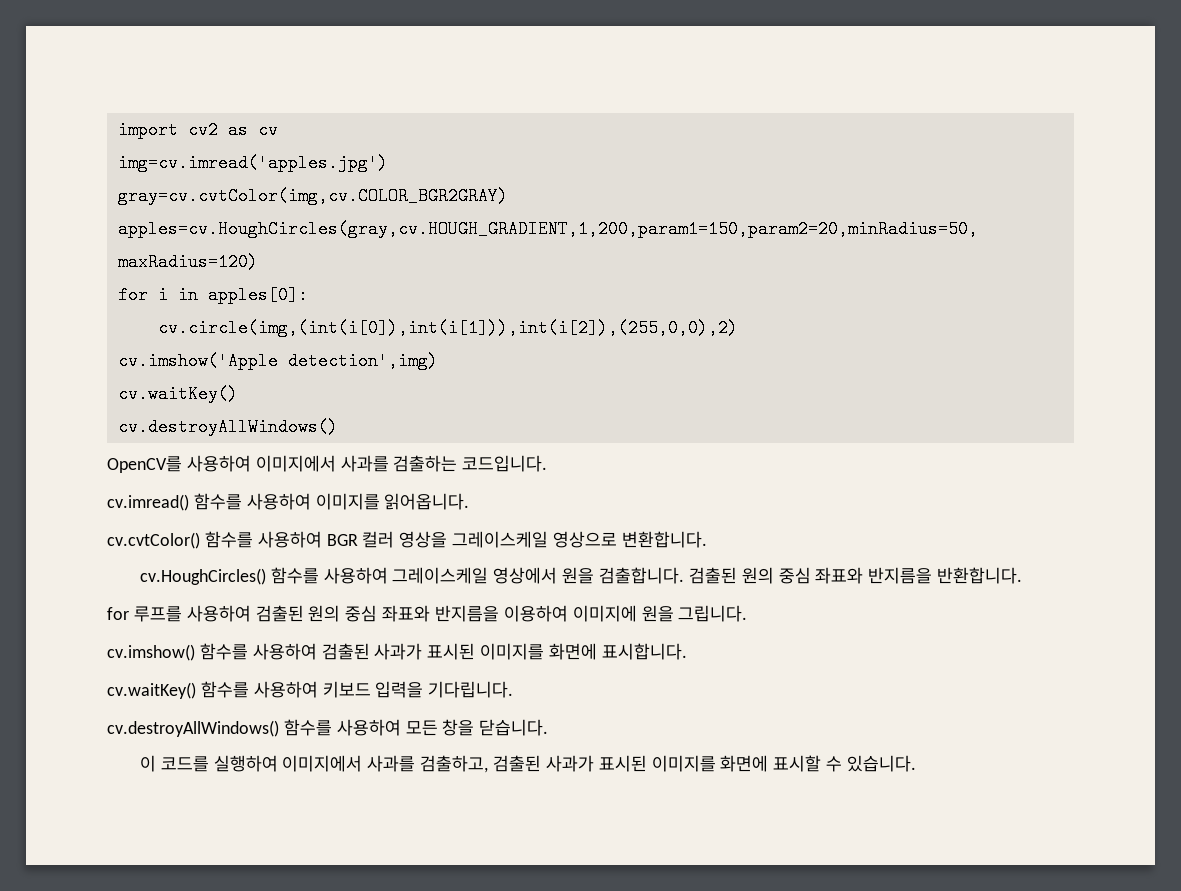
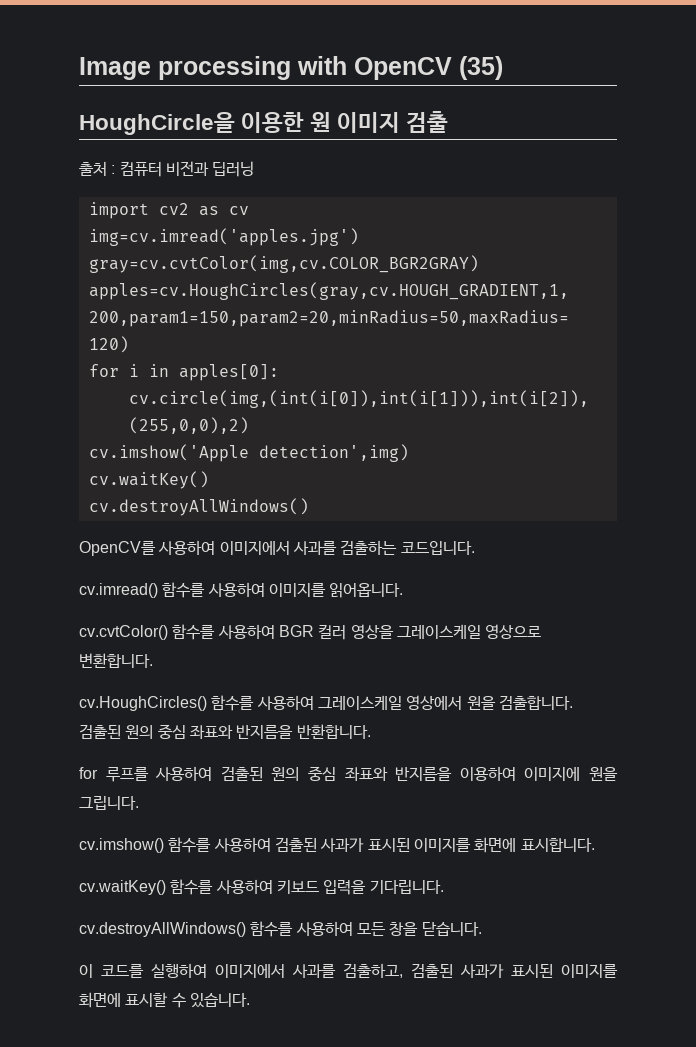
(117, 130) none -> [79,56,503,80] [79,111,449,135] [79,161,255,177] Image processing with OpenCV (35) // HoughCircle을 이용한 원 이미지 검출 // 출처 : 컴퓨터 비전과 딥러닝 //

